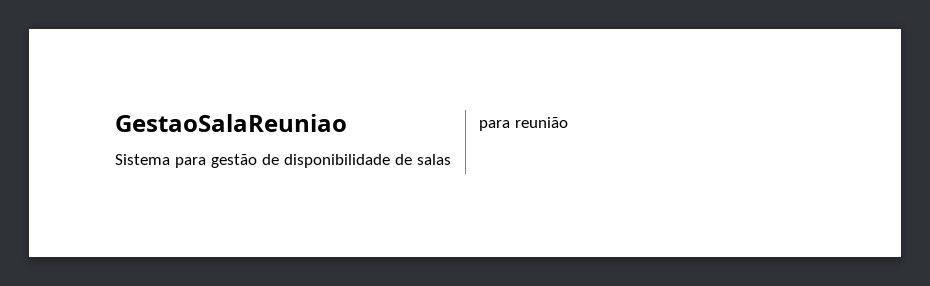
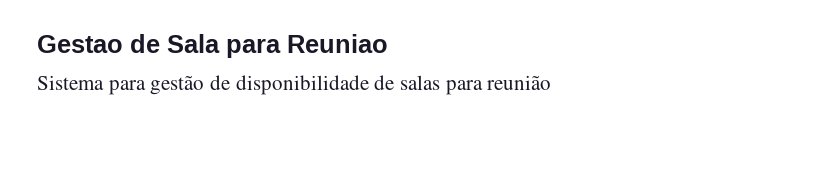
[115,114,347,132] GestaoSalaReuniao -> [37,34,388,58] Gestao de Sala para Reuniao

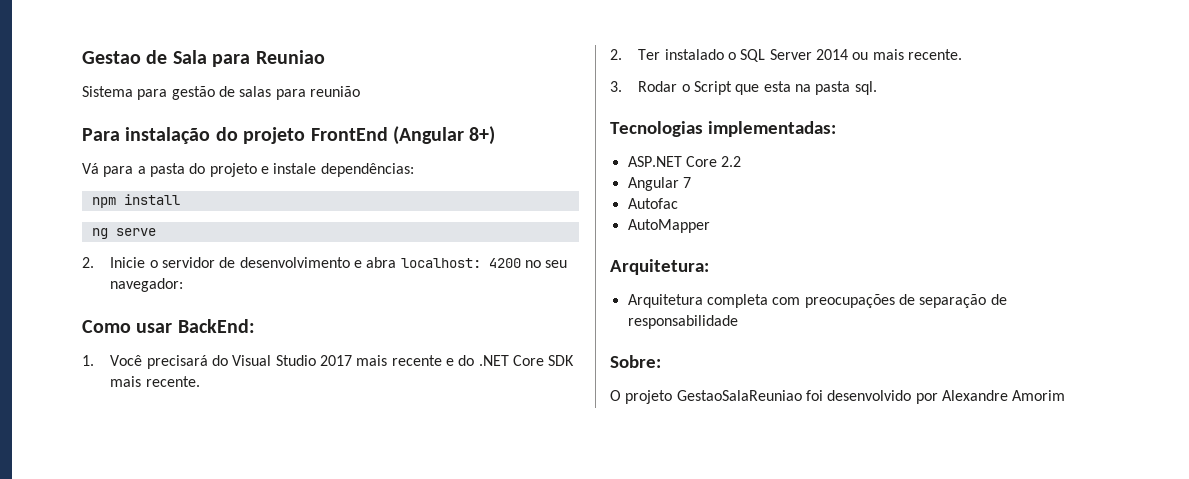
[235,75,395,95] disponibilidade de -> (235, 91) none
(552, 82) none -> [82,126,496,145] [82,163,414,177] [91,194,180,208] [91,228,156,239] [82,257,568,268] [110,278,184,292] [82,319,255,333] [82,355,575,369] [110,376,200,387] [610,49,962,62] [610,81,877,95] [610,121,836,137] [627,156,742,167] [627,177,691,191] [627,198,678,209] [627,219,710,233] [610,259,709,275] [627,294,1007,308] [627,315,738,329] [610,355,661,368] [610,390,1066,404] // Para instalação do projeto FrontEnd (Angular 8+) // Vá para a pasta do projeto e instale dependências: // npm install // ng serve // 2. Inicie o servidor de desenvolvimento e abra localhost: 4200 no seu navegador: // Como usar BackEnd: // 1. Você precisará do Visual Studio 2017 mais recente e do .NET Core SDK mais recente. // 2. Ter instalado o SQL Server 2014 ou mais recente. // 3. Rodar o Script que esta na pasta sql. // Tecnologias implementadas: // ASP.NET Core 2.2 // Angular 7 // Autofac // AutoMapper // Arquitetura: // Arquitetura completa com preocupações de separação de responsabilidade // Sobre: // O projeto GestaoSalaReuniao foi desenvolvido por Alexandre Amorim

